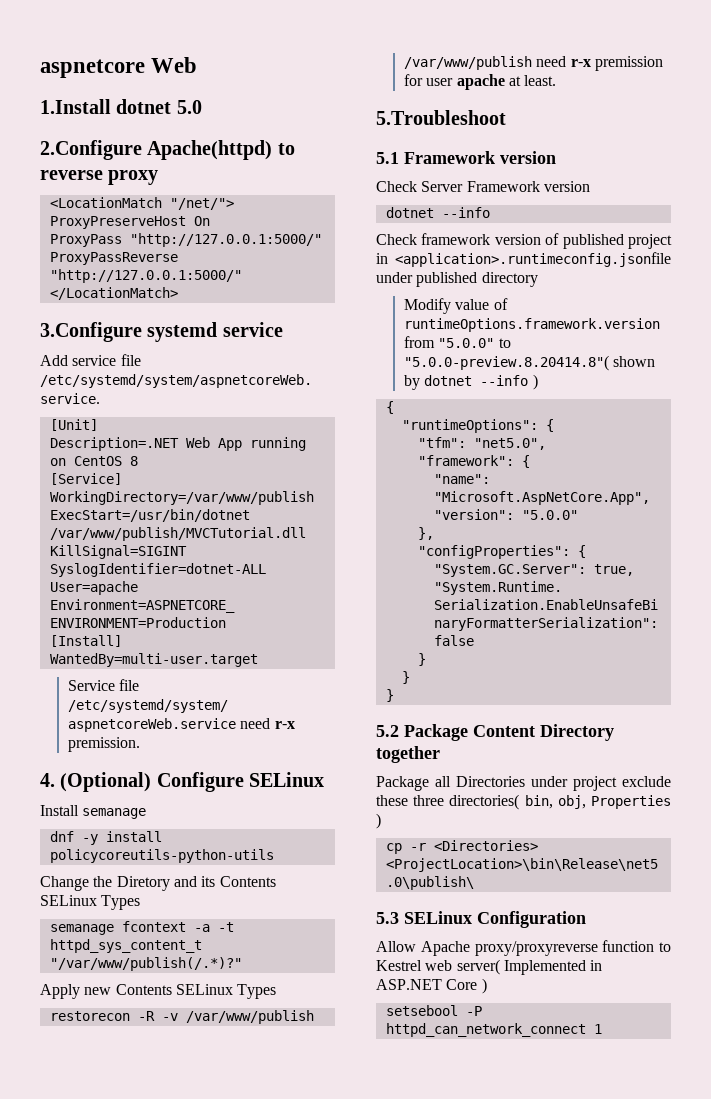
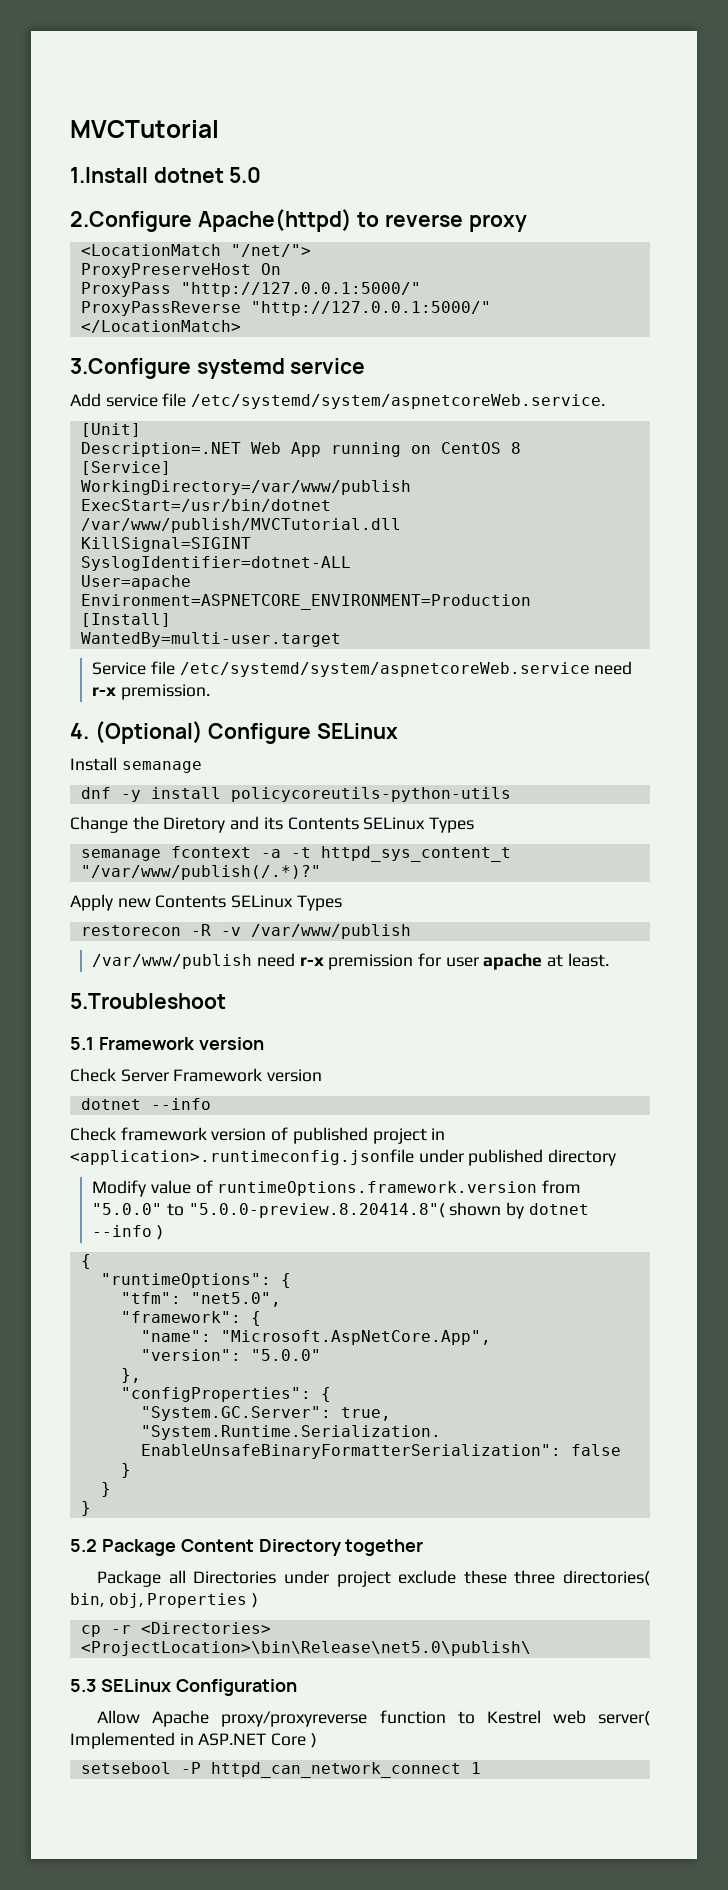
[40,57,198,78] aspnetcore Web -> [70,120,219,138] MVCTutorial

